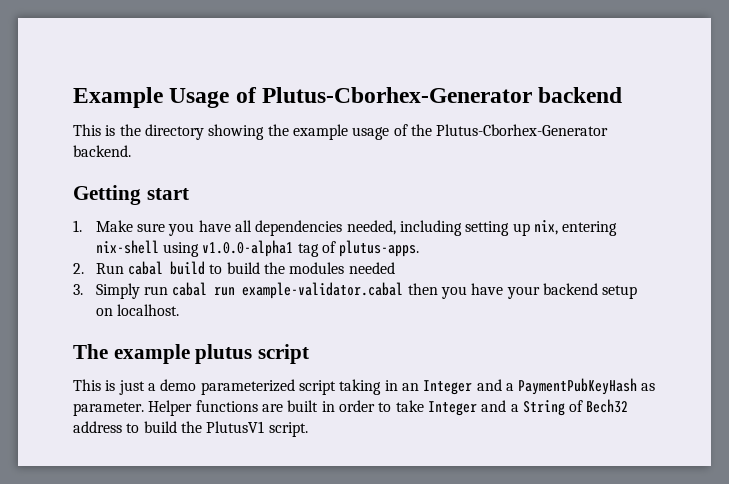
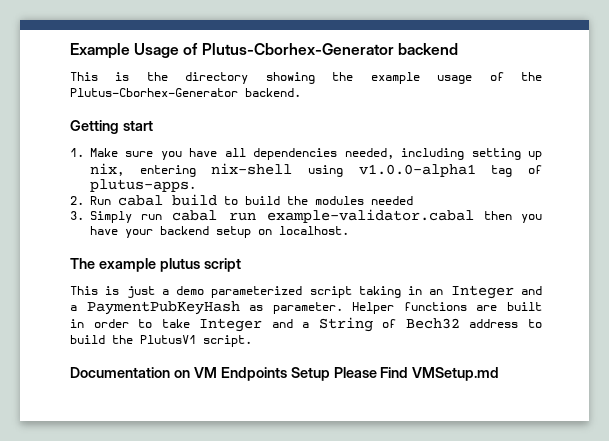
(308, 429) none -> [70,367,500,381] // Documentation on VM Endpoints Setup Please Find VMSetup.md

